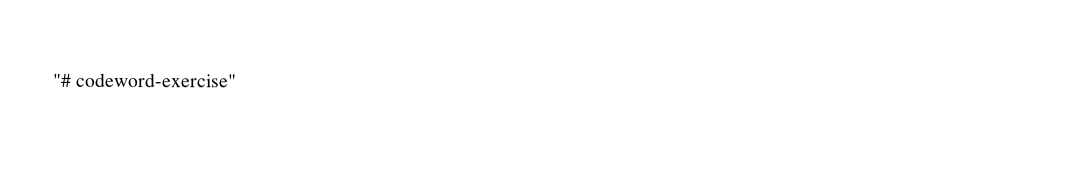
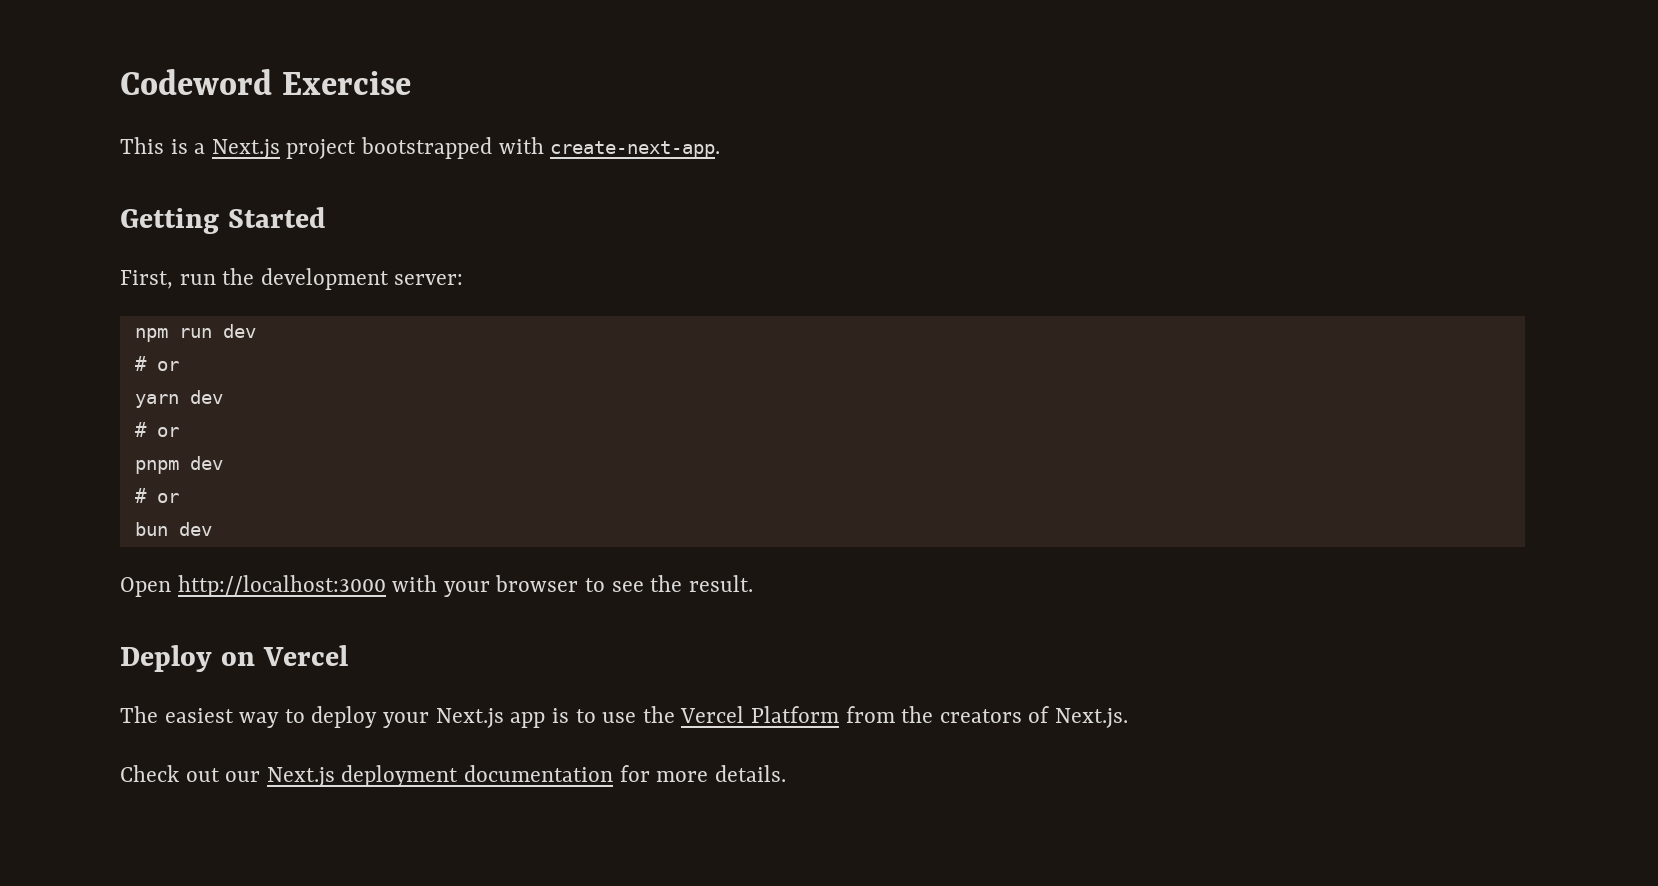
[53,72,238,88] "# codeword-exercise" -> [120,69,412,95] [120,137,721,159] [120,207,326,234] [120,268,464,290] [134,324,256,342] [134,356,179,371] [134,390,223,408] [134,422,179,437] [134,456,223,474] [134,488,179,503] [134,522,212,536] [120,575,753,597] [120,645,348,672] [120,706,1129,728] [120,765,786,787] Codeword Exercise // This is a Next.js project bootstrapped with create-next-app. // Getting Started // First, run the development server: // npm run dev // # or // yarn dev // # or // pnpm dev // # or // bun dev // Open http://localhost:3000 with your browser to see the result. // Deploy on Vercel // The easiest way to deploy your Next.js app is to use the Vercel Platform from the creators of Next.js. // Check out our Next.js deployment documentation for more details.

